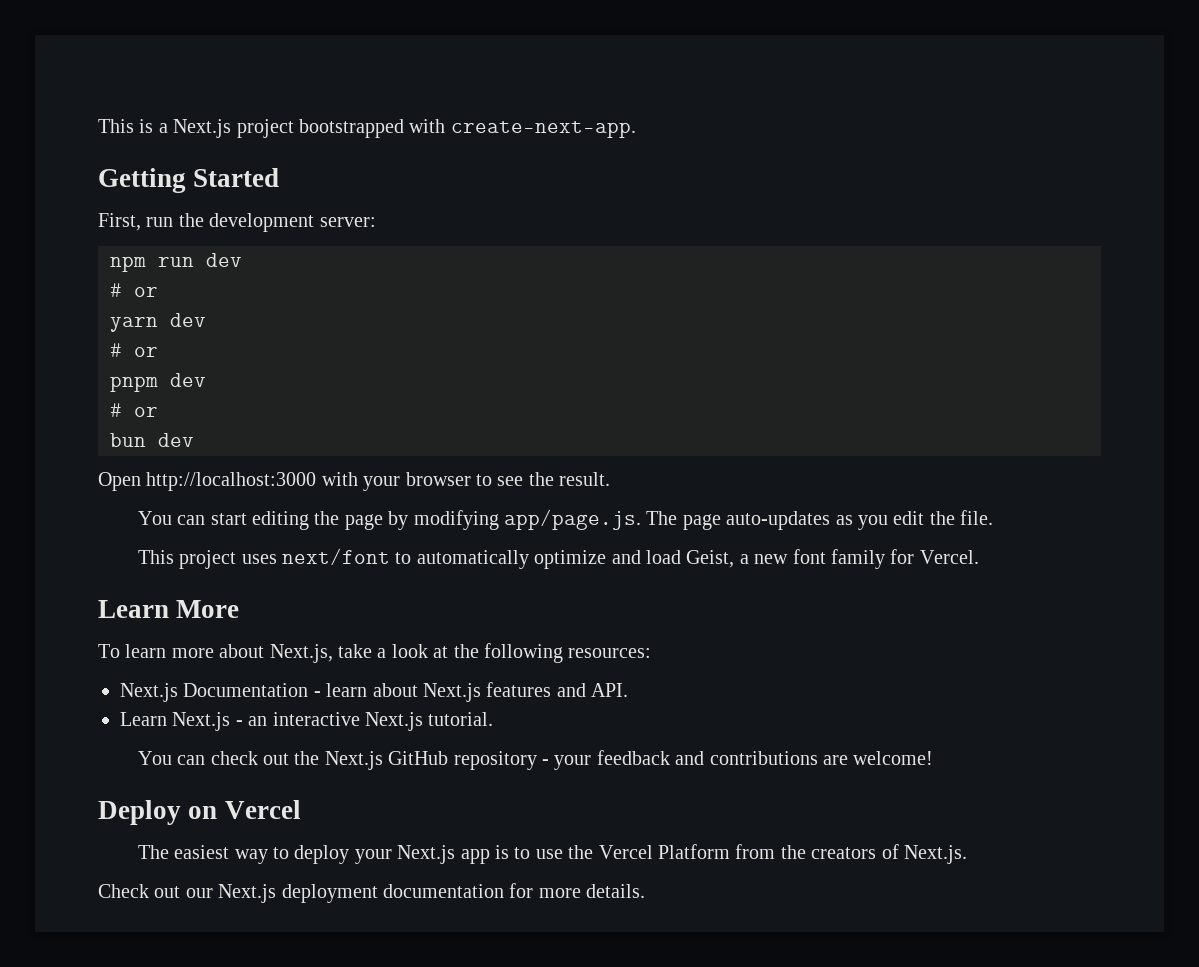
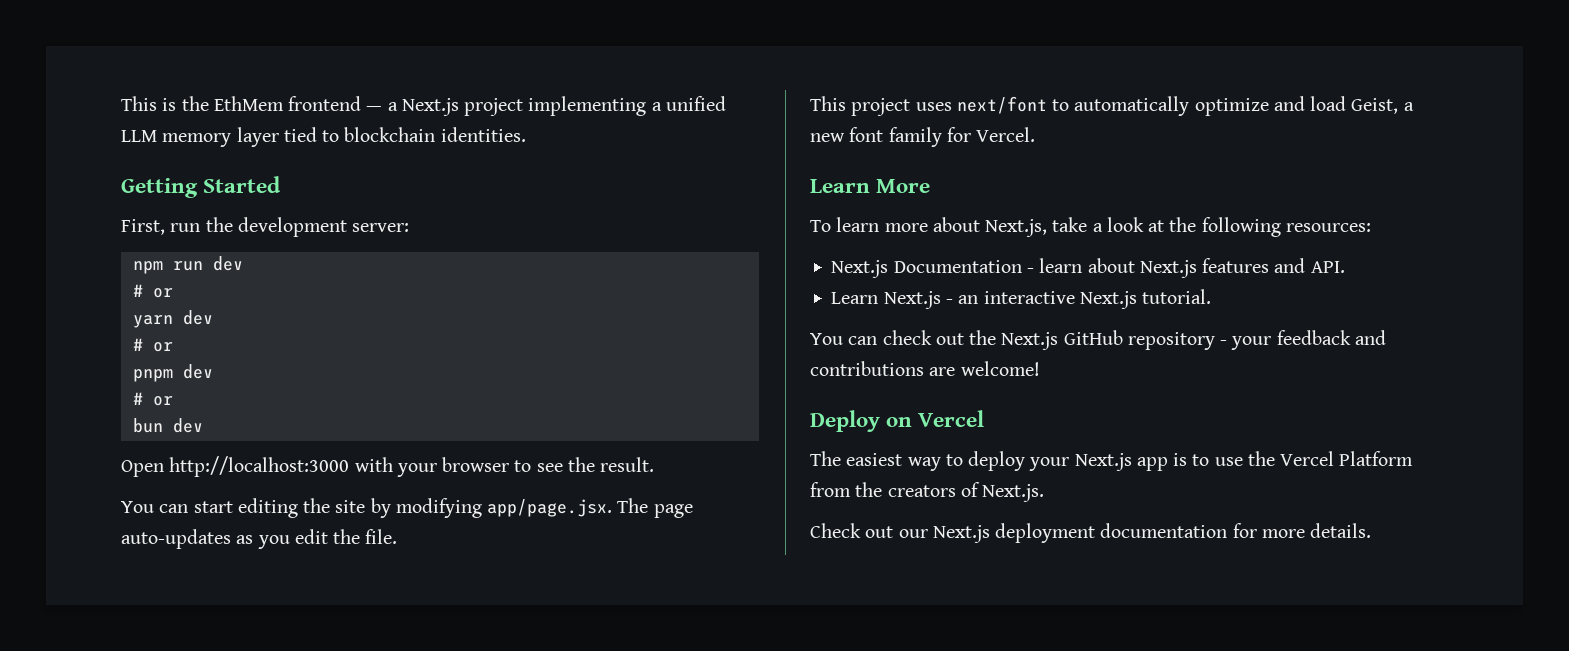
[158,119,636,138] a Next.js project bootstrapped with create-next-app. -> [181,96,726,116] [121,127,526,147] the EthMem frontend — a Next.js project implementing a unified LLM memory layer tied to blockchain identities.
[344,514,383,530] page -> [335,500,366,513] site
[503,509,641,530] app/page.js. -> [487,499,613,517] app/page.jsx.

